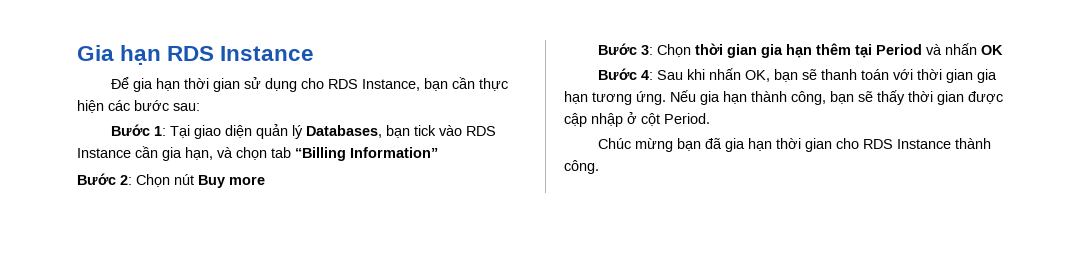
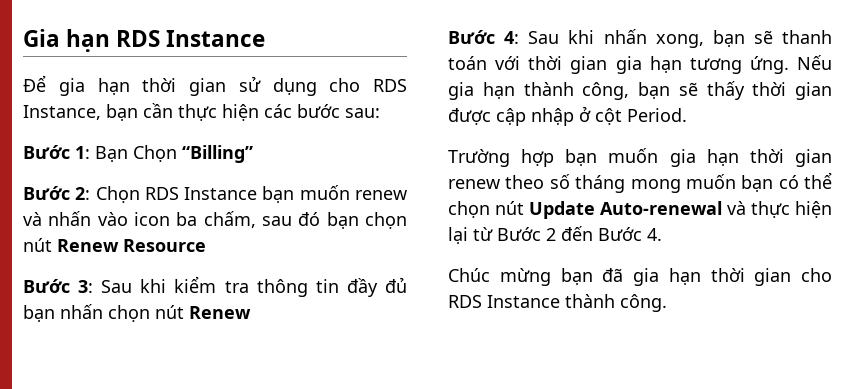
[169,124,496,139] [77,146,438,161] [77,173,265,188] [597,43,1003,58] Tại giao diện quản lý Databases, bạn tick vào RDS Instance cần gia hạn, và chọn tab “Billing Information” // Bước 2: Chọn nút Buy more // Bước 3: Chọn thời gian gia hạn thêm tại Period và nhấn OK -> [95,145,253,163] [23,185,407,203] [23,211,407,229] [23,238,206,252] [23,276,407,297] [23,304,251,322] Bạn Chọn “Billing” // Bước 2: Chọn RDS Instance bạn muốn renew và nhấn vào icon ba chấm, sau đó bạn chọn nút Renew Resource // Bước 3: Sau khi kiểm tra thông tin đầy đủ bạn nhấn chọn nút Renew
[744,70,770,82] OK, -> [655,34,704,48] xong,
(710, 118) none -> [448,148,832,167] [448,172,832,193] [448,201,832,219] [448,226,662,244] // Trường hợp bạn muốn gia hạn thời gian renew theo số tháng mong muốn bạn có thể chọn nút Update Auto-renewal và thực hiện lại từ Bước 2 đến Bước 4.

